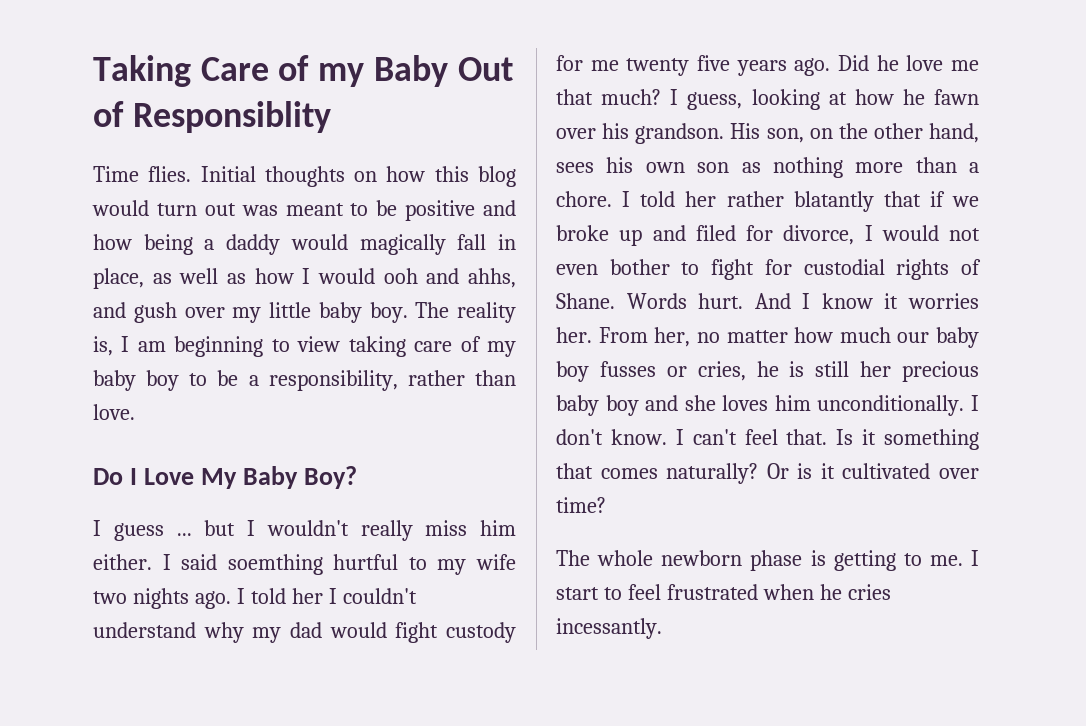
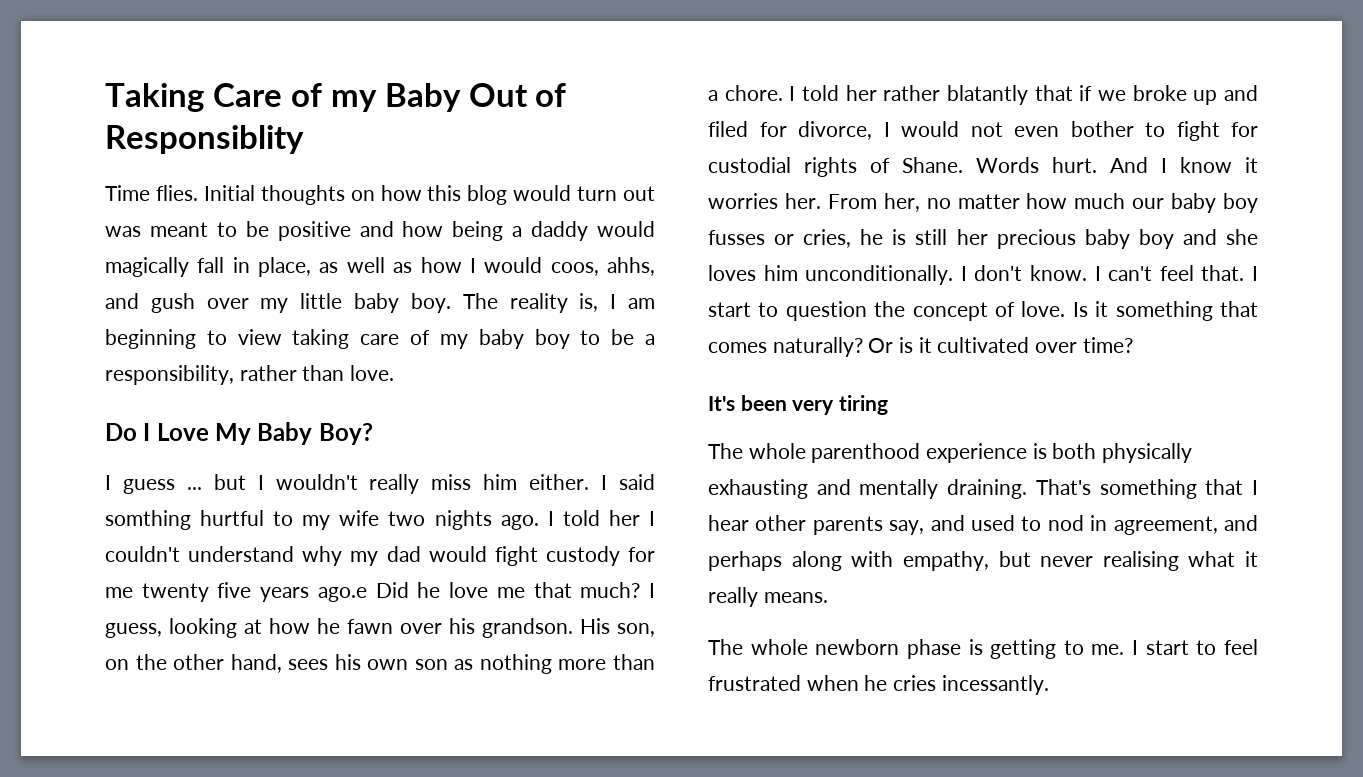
[383,268,460,284] ooh and -> [550,262,599,276] coos,
[227,554,323,575] soemthing -> [105,510,191,530] somthing
[794,58,831,76] ago. -> [317,587,367,602] ago.e
(828, 437) none -> [1252,266,1258,281] [708,301,1066,321] I start to question the concept of love.
(606, 505) none -> [708,395,889,415] [708,443,1193,463] [708,479,1258,499] [708,515,1258,535] [708,551,1258,571] [708,587,828,607] // It's been very tiring // The whole parenthood experience is both physically exhausting and mentally draining. That's something that I hear other parents say, and used to nod in agreement, and perhaps along with empathy, but never realising what it really means.

